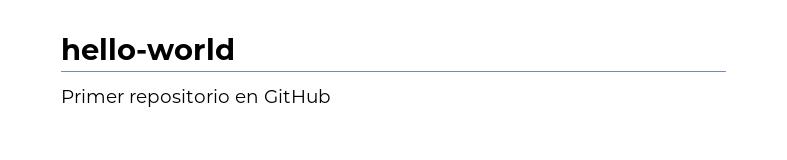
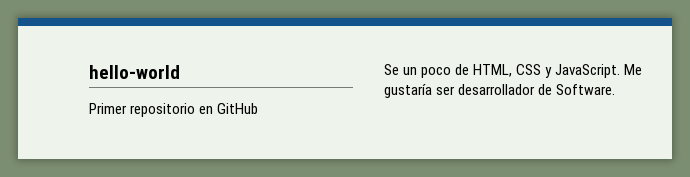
(331, 96) none -> [384,64,643,78] [384,84,616,98] // Se un poco de HTML, CSS y JavaScript. Me gustaría ser desarrollador de Software.

